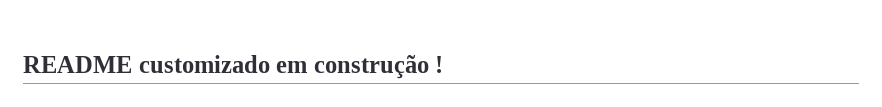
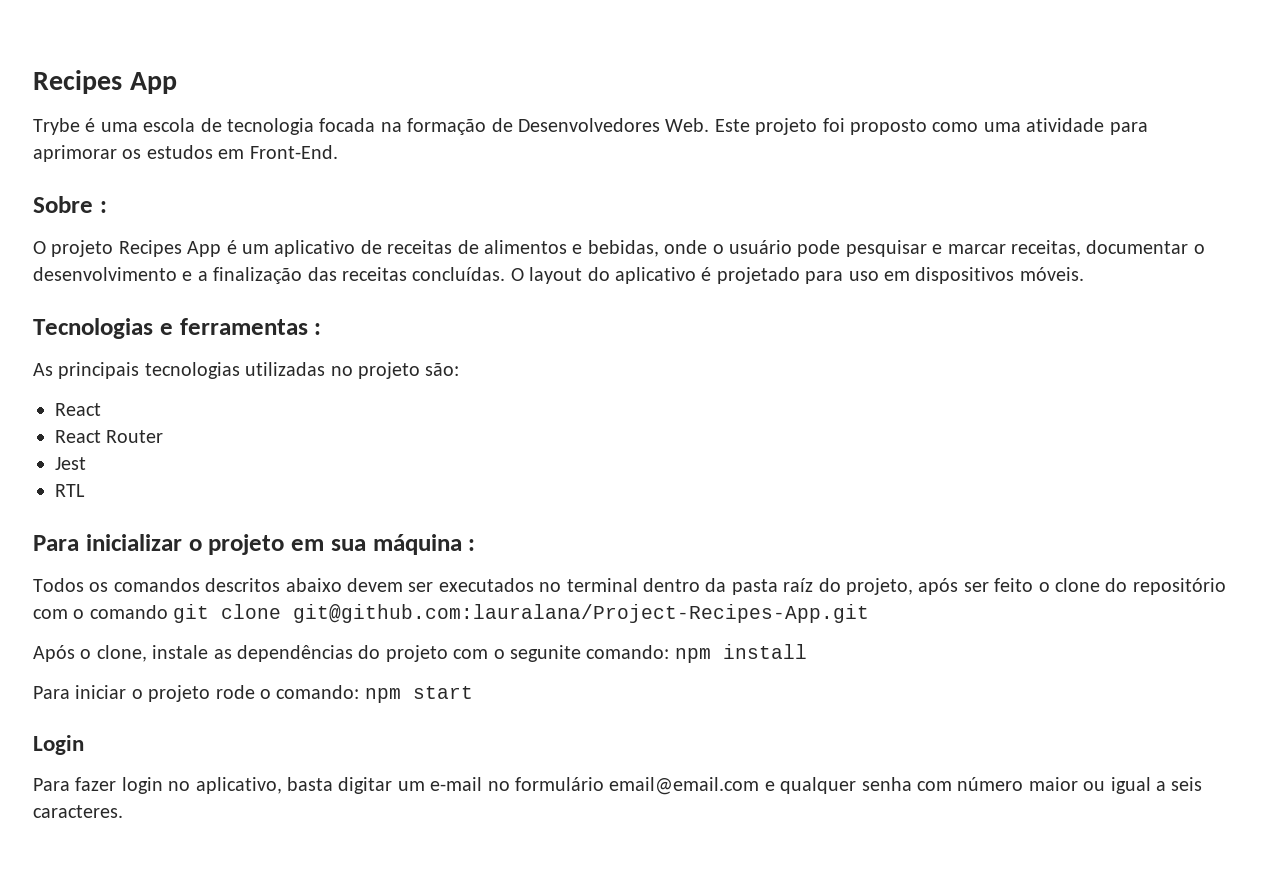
[23,55,444,79] README customizado em construção ! -> [33,70,177,94] [33,118,1148,135] [33,145,338,162] [33,196,107,213] [33,240,1205,257] [33,267,1084,284] [33,318,322,339] [33,362,460,379] [55,403,101,416] [55,430,164,443] [55,457,86,470] [55,484,85,497] [33,534,476,555] [33,578,1226,595] [33,604,870,623] [33,644,807,663] [33,685,473,703] [33,735,84,755] [33,777,1203,795] [33,805,123,818] Recipes App // Trybe é uma escola de tecnologia focada na formação de Desenvolvedores Web. Este projeto foi proposto como uma atividade para aprimorar os estudos em Front-End. // Sobre : // O projeto Recipes App é um aplicativo de receitas de alimentos e bebidas, onde o usuário pode pesquisar e marcar receitas, documentar o desenvolvimento e a finalização das receitas concluídas. O layout do aplicativo é projetado para uso em dispositivos móveis. // Tecnologias e ferramentas : // As principais tecnologias utilizadas no projeto são: // React // React Router // Jest // RTL // Para inicializar o projeto em sua máquina : // Todos os comandos descritos abaixo devem ser executados no terminal dentro da pasta raíz do projeto, após ser feito o clone do repositório com o comando git clone git@github.com:lauralana/Project-Recipes-App.git // Após o clone, instale as dependências do projeto com o segunite comando: npm install // Para iniciar o projeto rode o comando: npm start // Login // Para fazer login no aplicativo, basta digitar um e-mail no formulário email@email.com e qualquer senha com número maior ou igual a seis caracteres.

